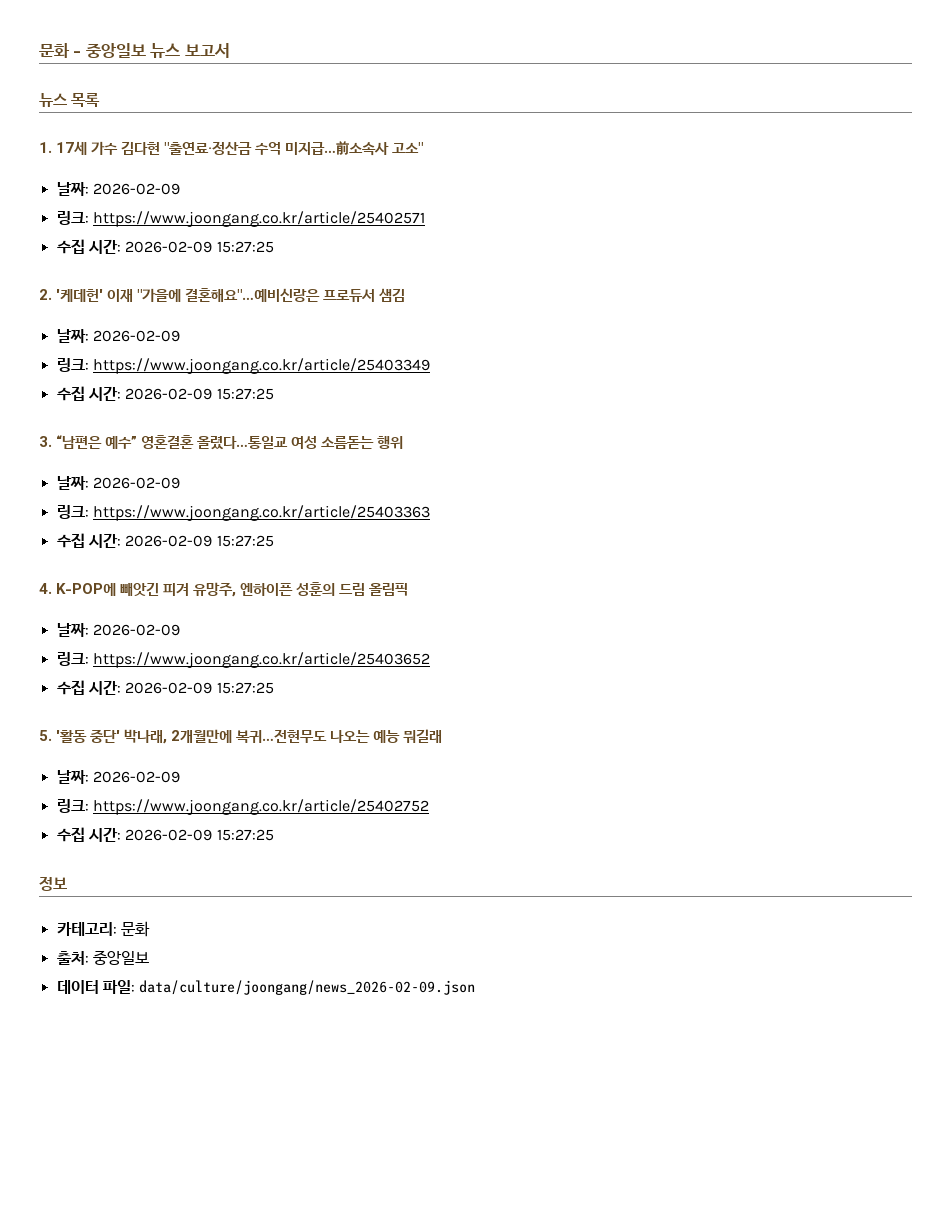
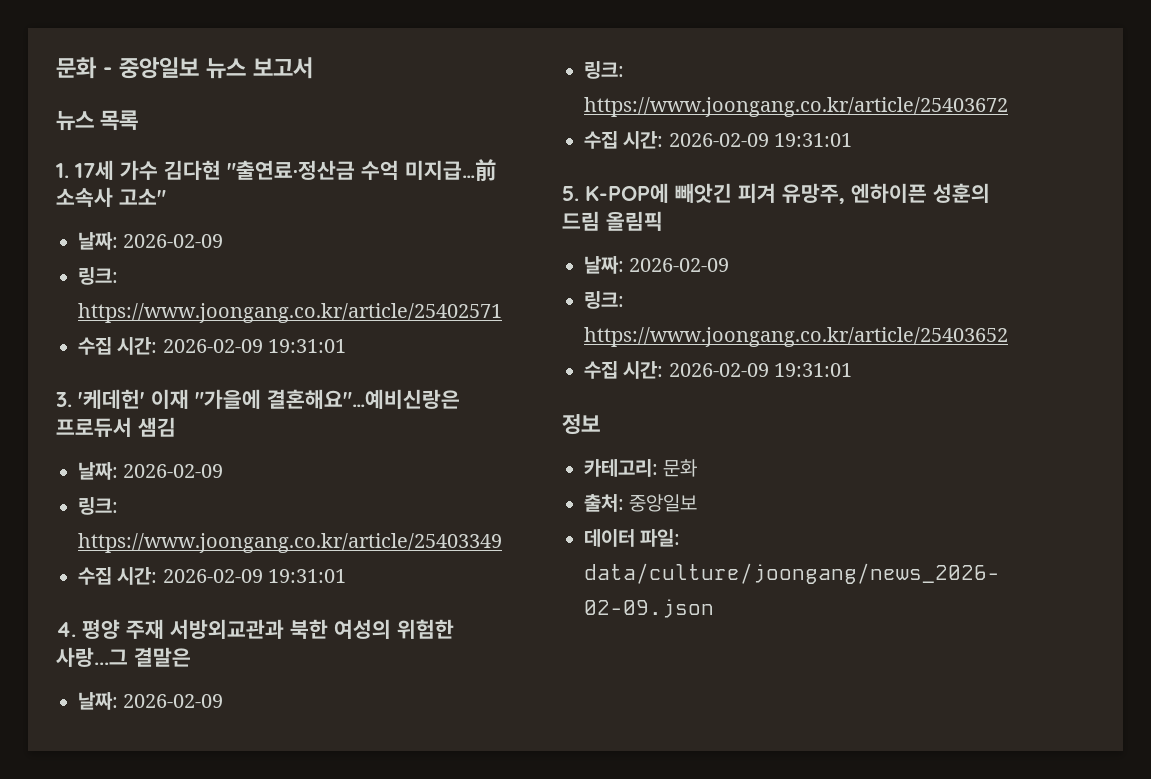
[216,241,274,253] [39,289,52,300] 15:27:25 // 2. -> [268,339,347,353] [56,392,72,407] 19:31:01 // 3.
[216,388,274,400] [39,435,404,450] [56,476,180,490] [56,505,430,521] [56,533,274,548] [39,583,52,594] 15:27:25 // 3. “남편은 예수” 영혼결혼 올렸다…통일교 여성 소름돋는 행위 // 날짜: 2026-02-09 // 링크: https://www.joongang.co.kr/article/25403363 // 수집 시간: 2026-02-09 15:27:25 // 4. -> [268,569,347,583] [56,619,454,639] [56,647,191,667] [78,692,224,710] [584,61,624,79] [584,97,1008,117] [584,131,853,149] [562,186,579,201] 19:31:01 // 4. 평양 주재 서방외교관과 북한 여성의 위험한 사랑...그 결말은 // 날짜: 2026-02-09 // 링크: https://www.joongang.co.kr/article/25403672 // 수집 시간: 2026-02-09 19:31:01 // 5.
[216,682,274,694] [39,729,443,744] [56,770,180,784] [56,799,429,815] [56,827,274,842] 15:27:25 // 5. '활동 중단' 박나래, 2개월만에 복귀…전현무도 나오는 예능 뭐길래 // 날짜: 2026-02-09 // 링크: https://www.joongang.co.kr/article/25402752 // 수집 시간: 2026-02-09 15:27:25 -> [774,363,853,377] 19:31:01

